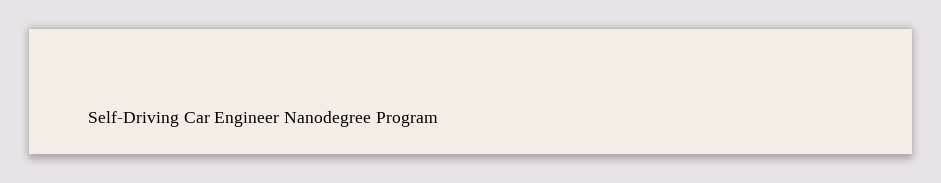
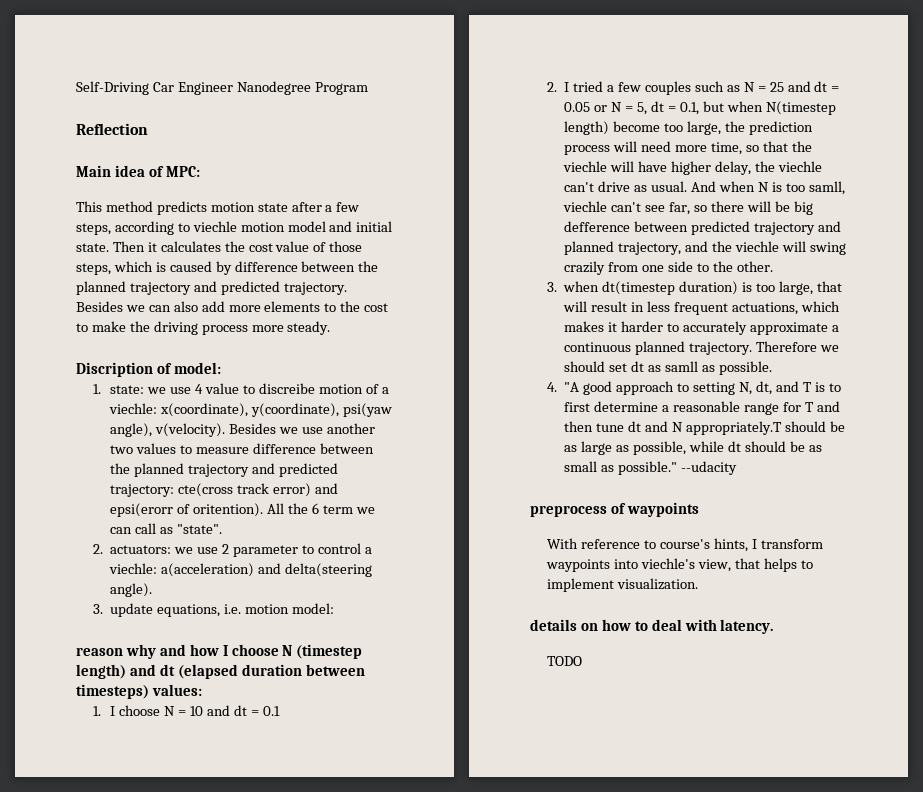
(438, 119) none -> [76,123,148,135] [76,165,201,177] [76,201,360,215] [76,221,393,235] [76,241,363,252] [76,261,379,275] [76,281,347,295] [76,301,389,312] [76,321,331,335] [76,362,221,377] [93,383,389,394] [109,403,393,417] [110,423,375,437] [110,443,374,454] [110,463,338,477] [110,483,338,497] [110,503,375,517] [110,523,223,534] [93,543,372,557] [109,563,373,577] [110,583,153,597] [93,603,335,617] [76,644,363,659] [76,664,365,679] [76,684,202,699] [93,705,280,716] [547,81,840,95] [564,101,836,115] [564,121,813,135] [564,141,812,155] [563,161,822,175] [564,181,845,195] [563,201,813,215] [564,221,842,235] [564,241,846,255] [564,261,773,275] [547,281,842,295] [563,301,840,315] [564,321,839,335] [564,341,840,355] [564,361,772,375] [547,381,841,395] [564,401,840,415] [564,421,845,435] [564,441,822,455] [564,461,738,475] [530,502,699,517] [547,538,823,552] [546,558,813,572] [547,578,699,592] [530,619,774,634] [547,656,583,666] // Reflection // Main idea of MPC: // This method predicts motion state after a few steps, according to viechle motion model and initial state. Then it calculates the cost value of those steps, which is caused by difference between the planned trajectory and predicted trajectory. Besides we can also add more elements to the cost to make the driving process more steady. // Discription of model: // 1. state: we use 4 value to discreibe motion of a viechle: x(coordinate), y(coordinate), psi(yaw angle), v(velocity). Besides we use another two values to measure difference between the planned trajectory and predicted trajectory: cte(cross track error) and epsi(erorr of oritention). All the 6 term we can call as "state". // 2. actuators: we use 2 parameter to control a viechle: a(acceleration) and delta(steering angle). // 3. update equations, i.e. motion model: // reason why and how I choose N (timestep length) and dt (elapsed duration between timesteps) values: // 1. I choose N = 10 and dt = 0.1 // 2. I tried a few couples such as N = 25 and dt = 0.05 or N = 5, dt = 0.1, but when N(timestep length) become too large, the prediction process will need more time, so that the viechle will have higher delay, the viechle can't drive as usual. And when N is too samll, viechle can't see far, so there will be big defference between predicted trajectory and planned trajectory, and the viechle will swing crazily from one side to the other. // 3. when dt(timestep duration) is too large, that will result in less frequent actuations, which makes it harder to accurately approximate a continuous planned trajectory. Therefore we should set dt as samll as possible. // 4. "A good approach to setting N, dt, and T is to first determine a reasonable range for T and then tune dt and N appropriately.T should be as large as possible, while dt should be as small as possible." --udacity // preprocess of waypoints // With reference to course's hints, I transform waypoints into viechle's view, that helps to implement visualization. // details on how to deal with latency. // TODO

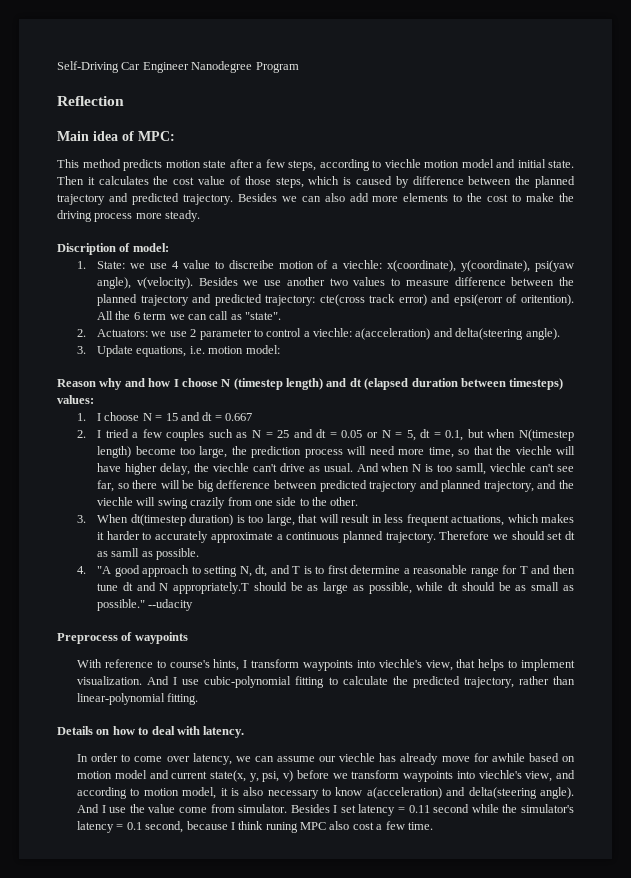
[110,385,145,394] state: -> [97,261,126,269] State:
[110,545,172,554] actuators: -> [97,329,149,337] Actuators:
[110,603,154,617] update -> [97,345,134,357] Update
[76,647,123,656] reason -> [57,379,96,387] Reason
[189,705,280,716] 10 and dt = 0.1 -> [165,412,253,421] 15 and dt = 0.667
[563,281,600,292] when -> [97,514,129,523] When
[530,505,607,517] preprocess -> [57,633,118,644] Preprocess
[530,619,577,631] // details -> [147,676,575,688] [77,693,199,705] [57,726,93,735] And I use cubic-polynomial fitting to calculate the predicted trajectory, rather than linear-polynomial fitting. // Details
[547,656,583,666] TODO -> [77,753,576,765] [77,770,575,782] [77,787,575,799] [77,804,574,816] [77,821,433,833] In order to come over latency, we can assume our viechle has already move for awhile based on motion model and current state(x, y, psi, v) before we transform waypoints into viechle's view, and according to motion model, it is also necessary to know a(acceleration) and delta(steering angle). And I use the value come from simulator. Besides I set latency = 0.11 second while the simulator's latency = 0.1 second, because I think runing MPC also cost a few time.

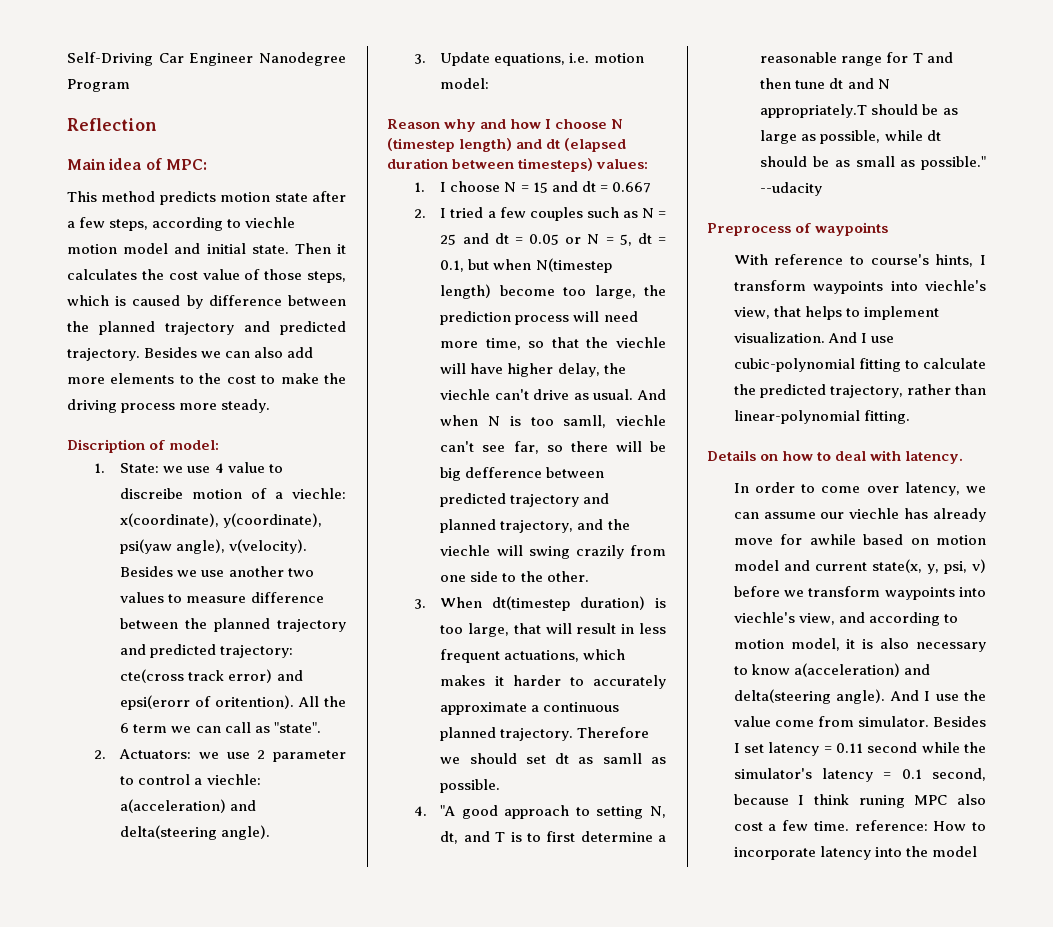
(433, 826) none -> [854,820,986,831] [733,846,977,860] reference: How to incorporate latency into the model

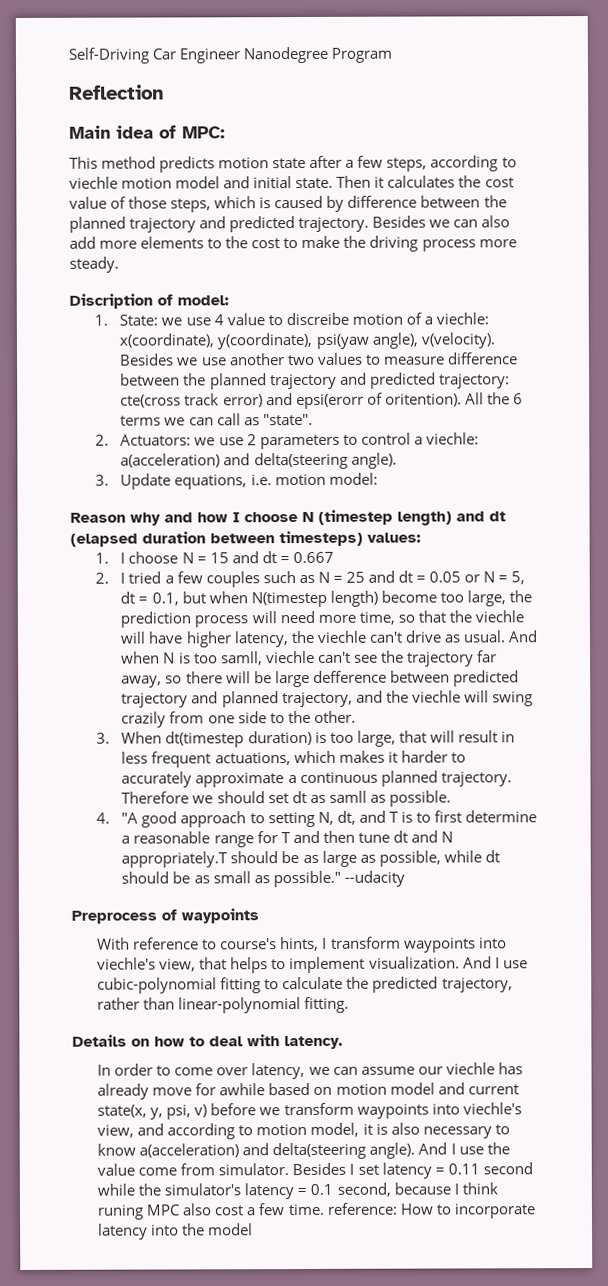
[133,724,168,733] term -> [120,415,162,426] terms
[273,750,346,762] parameter -> [259,434,340,450] parameters
[557,363,600,377] delay, -> [233,631,289,648] latency,
[513,441,539,454] far, -> [380,650,497,667] [121,675,163,688] the trajectory far away,
[440,467,462,481] big -> [274,670,310,688] large

